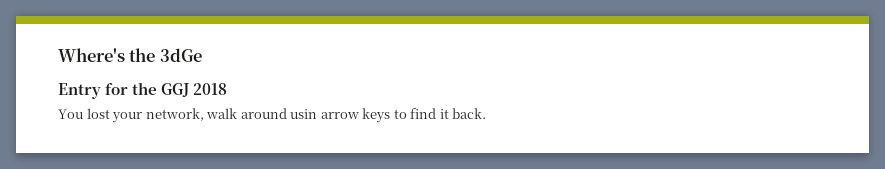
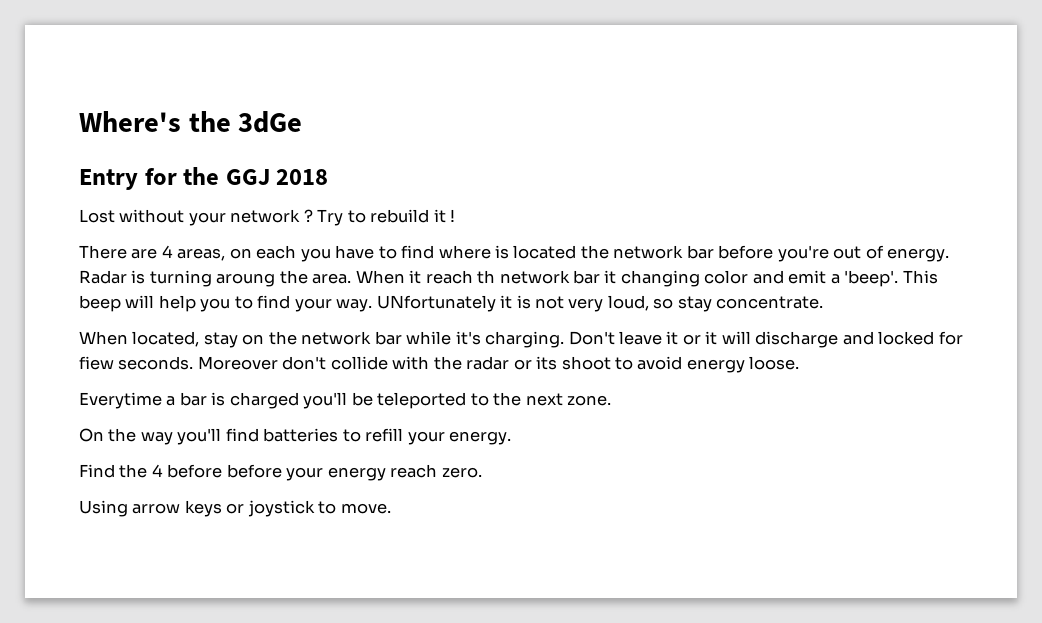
[58,108,487,123] You lost your network, walk around usin arrow keys to find it back. -> [79,209,456,226] [79,245,950,262] [79,270,938,287] [79,295,824,312] [79,331,963,348] [79,356,800,373] [79,392,612,409] [79,428,512,445] [79,464,482,481] [79,500,391,517] Lost without your network ? Try to rebuild it ! // There are 4 areas, on each you have to find where is located the network bar before you're out of energy. Radar is turning aroung the area. When it reach th network bar it changing color and emit a 'beep'. This beep will help you to find your way. UNfortunately it is not very loud, so stay concentrate. // When located, stay on the network bar while it's charging. Don't leave it or it will discharge and locked for fiew seconds. Moreover don't collide with the radar or its shoot to avoid energy loose. // Everytime a bar is charged you'll be teleported to the next zone. // On the way you'll find batteries to refill your energy. // Find the 4 before before your energy reach zero. // Using arrow keys or joystick to move.

